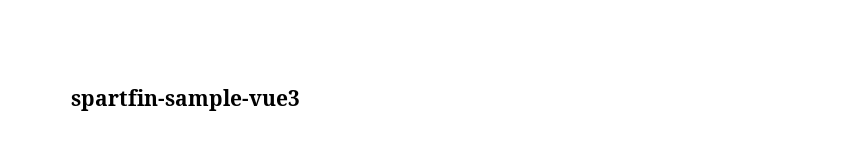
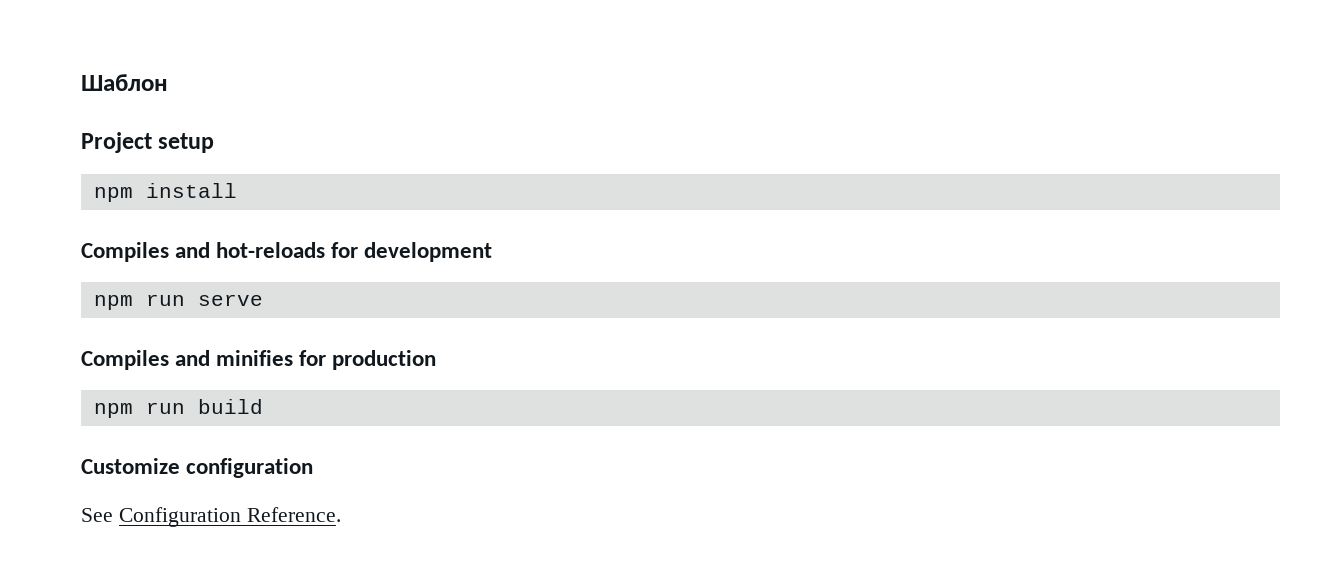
[71,89,300,111] spartfin-sample-vue3 -> [81,74,168,91] [81,132,215,153] [93,183,237,202] [81,242,493,262] [93,294,263,310] [81,350,437,370] [93,399,263,418] [81,458,314,478] [81,507,341,527] Шаблон // Project setup // npm install // Compiles and hot-reloads for development // npm run serve // Compiles and minifies for production // npm run build // Customize configuration // See Configuration Reference.

